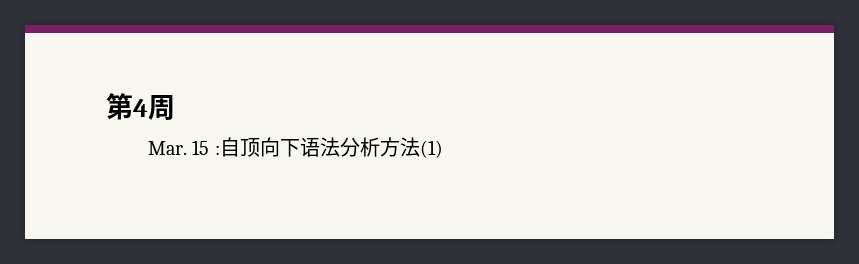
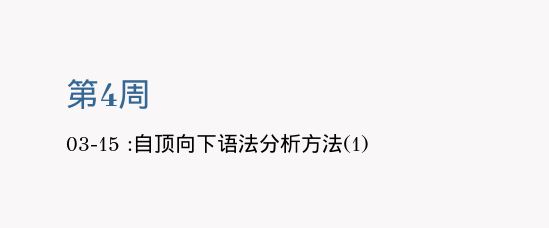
[147,140,210,155] Mar. 15 -> [66,137,120,152] 03-15

